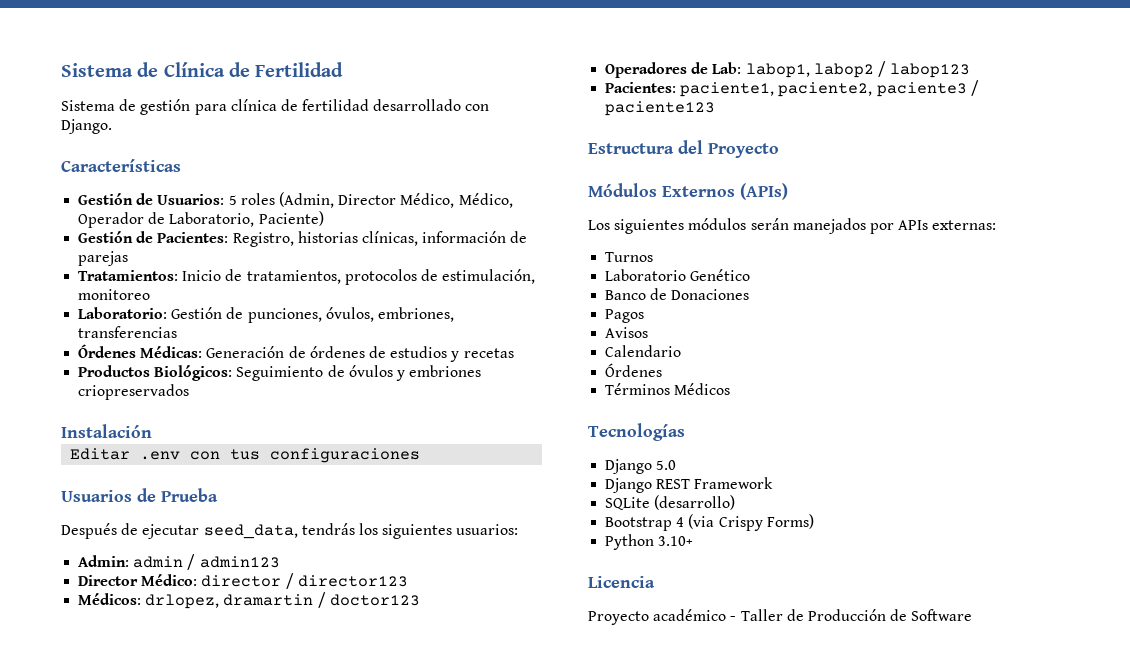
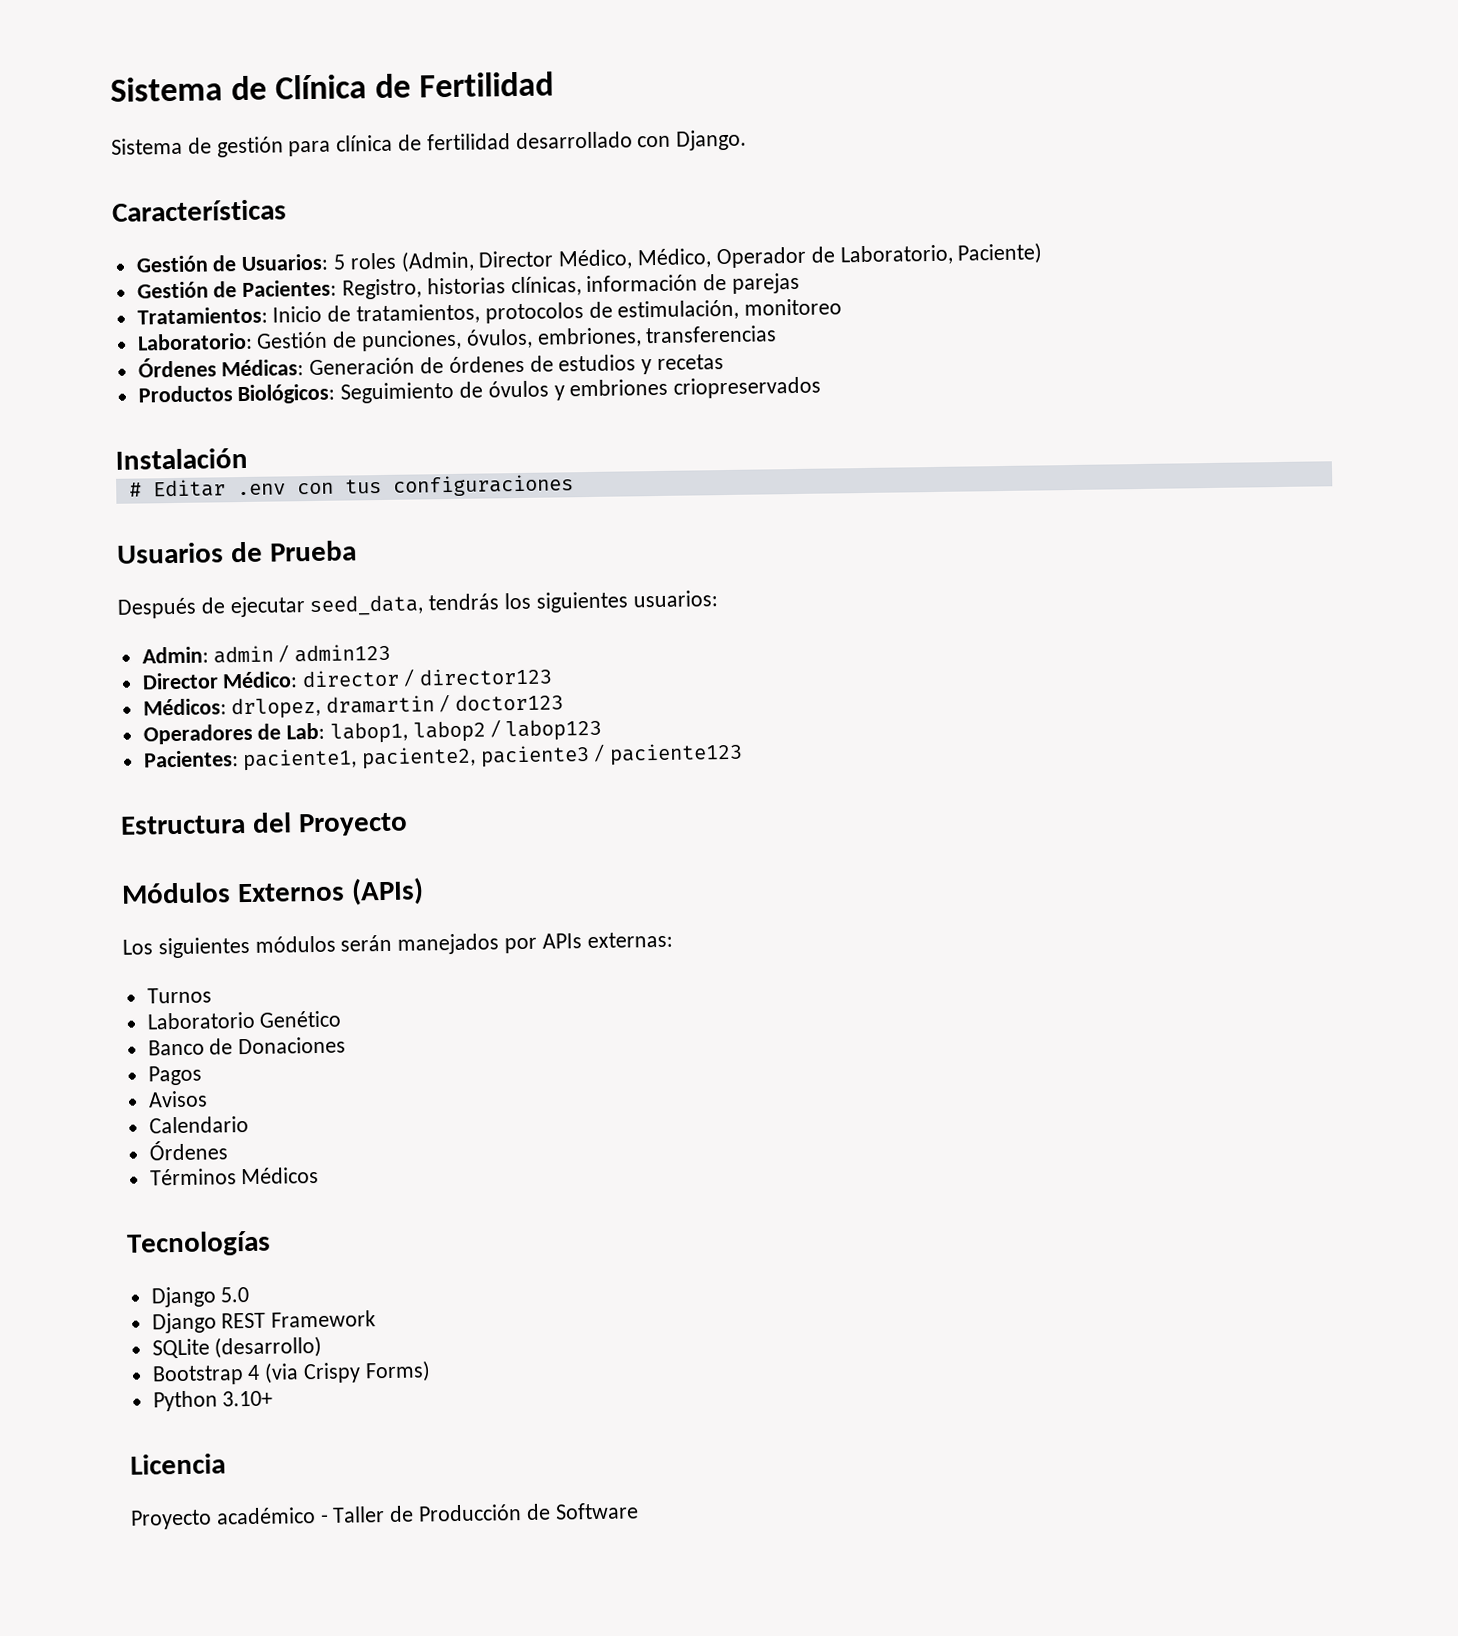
(152, 431) none -> [128,482,142,497] #

